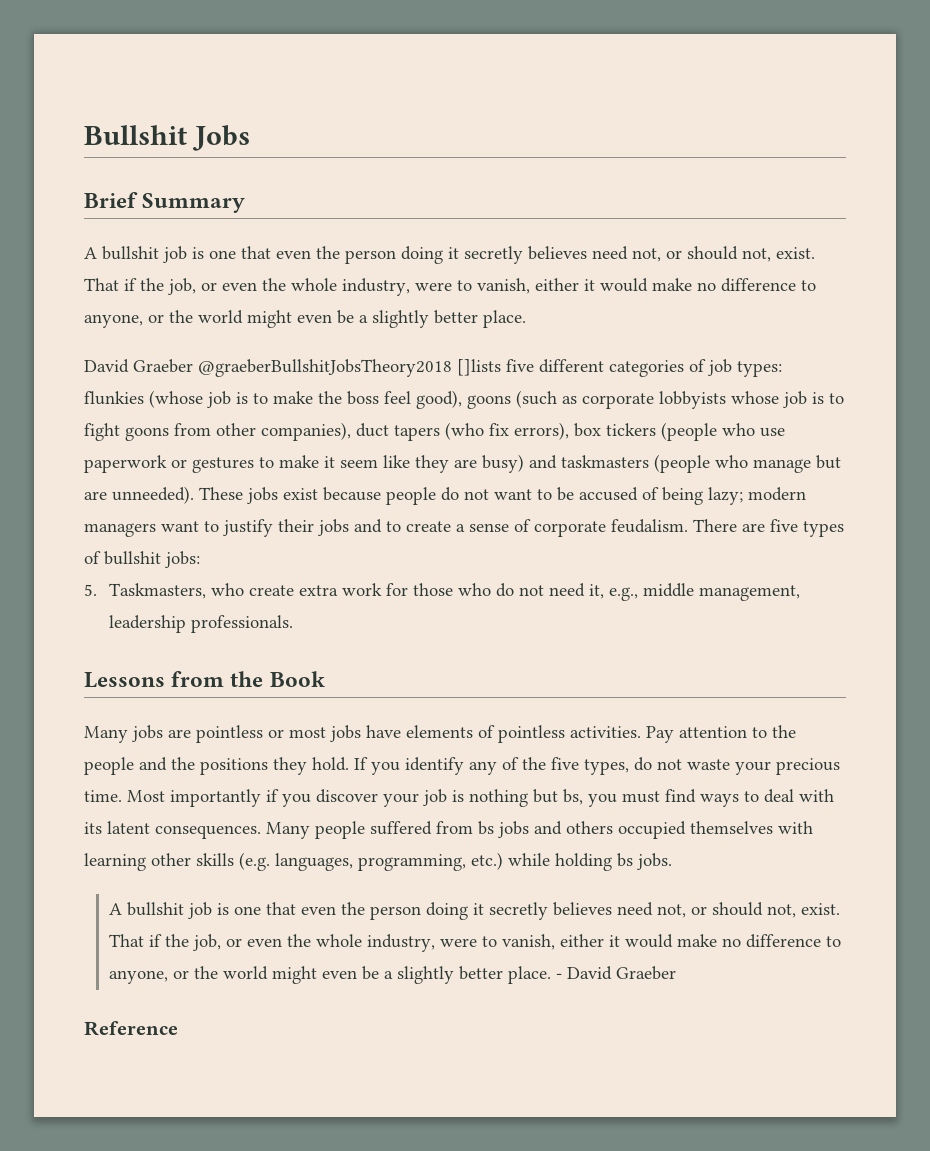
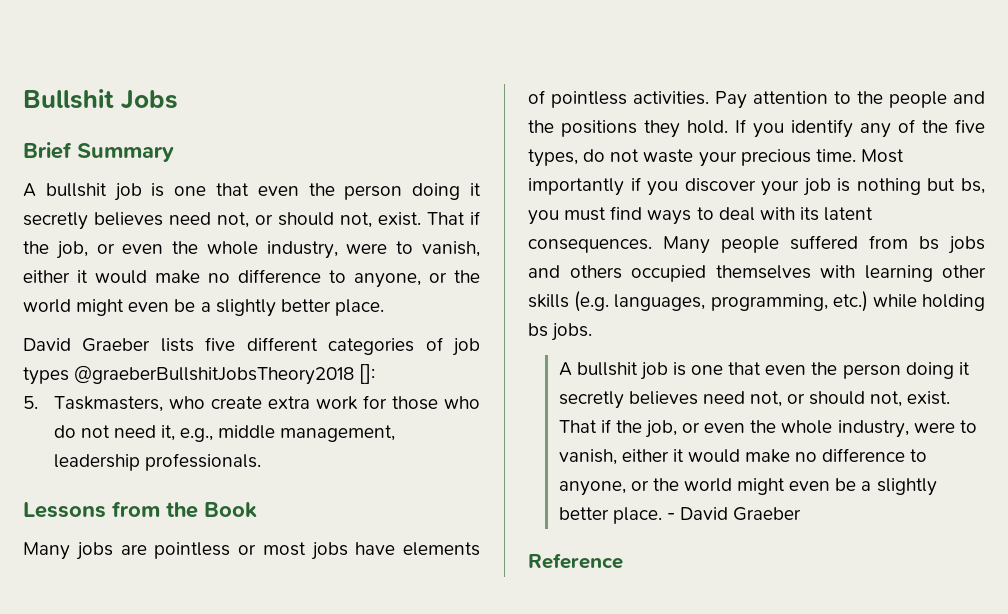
[198,359,501,377] @graeberBullshitJobsTheory2018 []lists -> [160,338,194,352] lists
[737,361,782,377] [84,390,844,409] [84,422,785,441] [84,454,841,473] [84,486,806,505] [84,519,844,537] [84,551,200,568] types: flunkies (whose job is to make the boss feel good), goons (such as corporate lobbyists whose job is to fight goons from other companies), duct tapers (who fix errors), box tickers (people who use paperwork or gestures to make it seem like they are busy) and taskmasters (people who manage but are unneeded). These jobs exist because people do not want to be accused of being lazy; modern managers want to justify their jobs and to create a sense of corporate feudalism. There are five types of bullshit jobs: -> [23,364,376,385] types @graeberBullshitJobsTheory2018 []:

